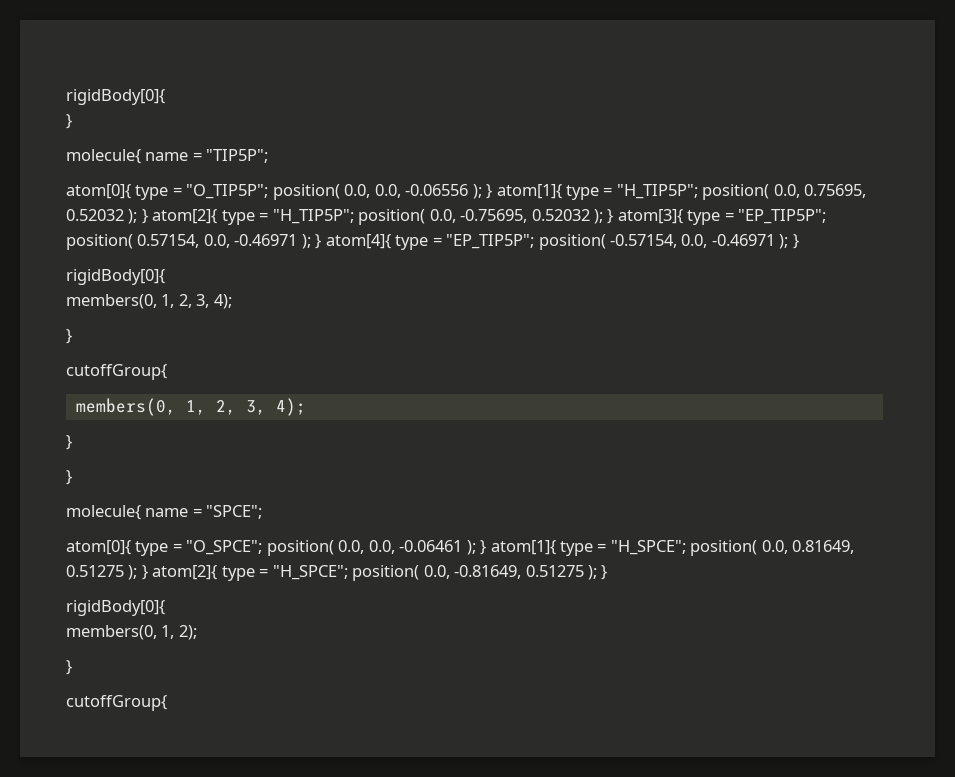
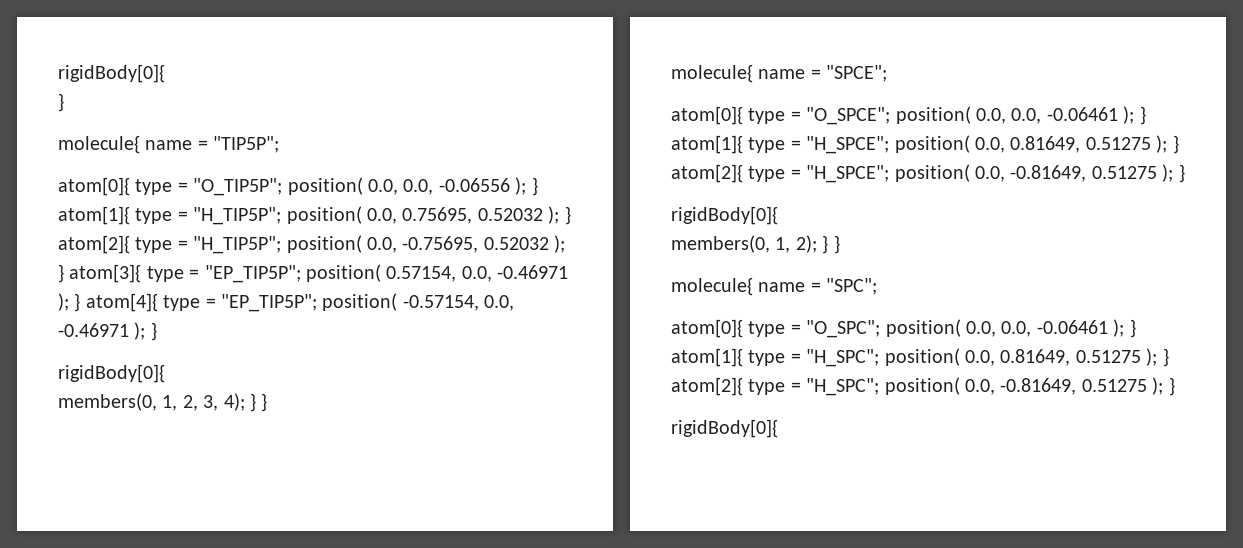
[66,329,72,344] [66,364,167,380] [75,398,306,416] [66,435,72,450] // } // cutoffGroup{ // members(0, 1, 2, 3, 4); // } // -> [250,393,256,412] }
[66,660,72,675] [66,695,167,711] // } // cutoffGroup{ -> [822,235,840,254] [671,277,878,296] [671,319,1136,338] [671,348,1169,367] [671,377,1175,396] [671,419,778,438] } } // molecule{ name = "SPC"; // atom[0]{ type = "O_SPC"; position( 0.0, 0.0, -0.06461 ); } atom[1]{ type = "H_SPC"; position( 0.0, 0.81649, 0.51275 ); } atom[2]{ type = "H_SPC"; position( 0.0, -0.81649, 0.51275 ); } // rigidBody[0]{

